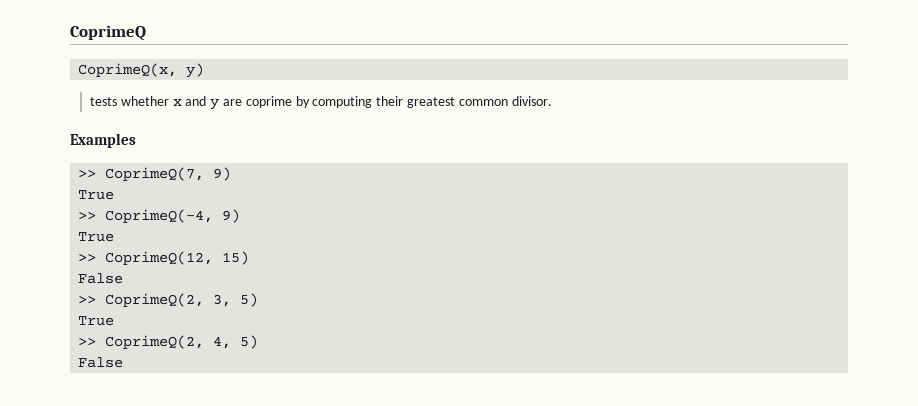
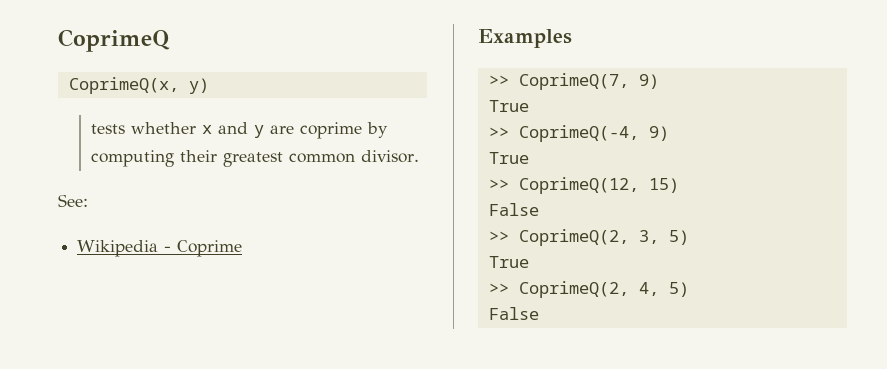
(552, 101) none -> [58,194,88,207] [77,240,243,257] // See: // Wikipedia - Coprime

